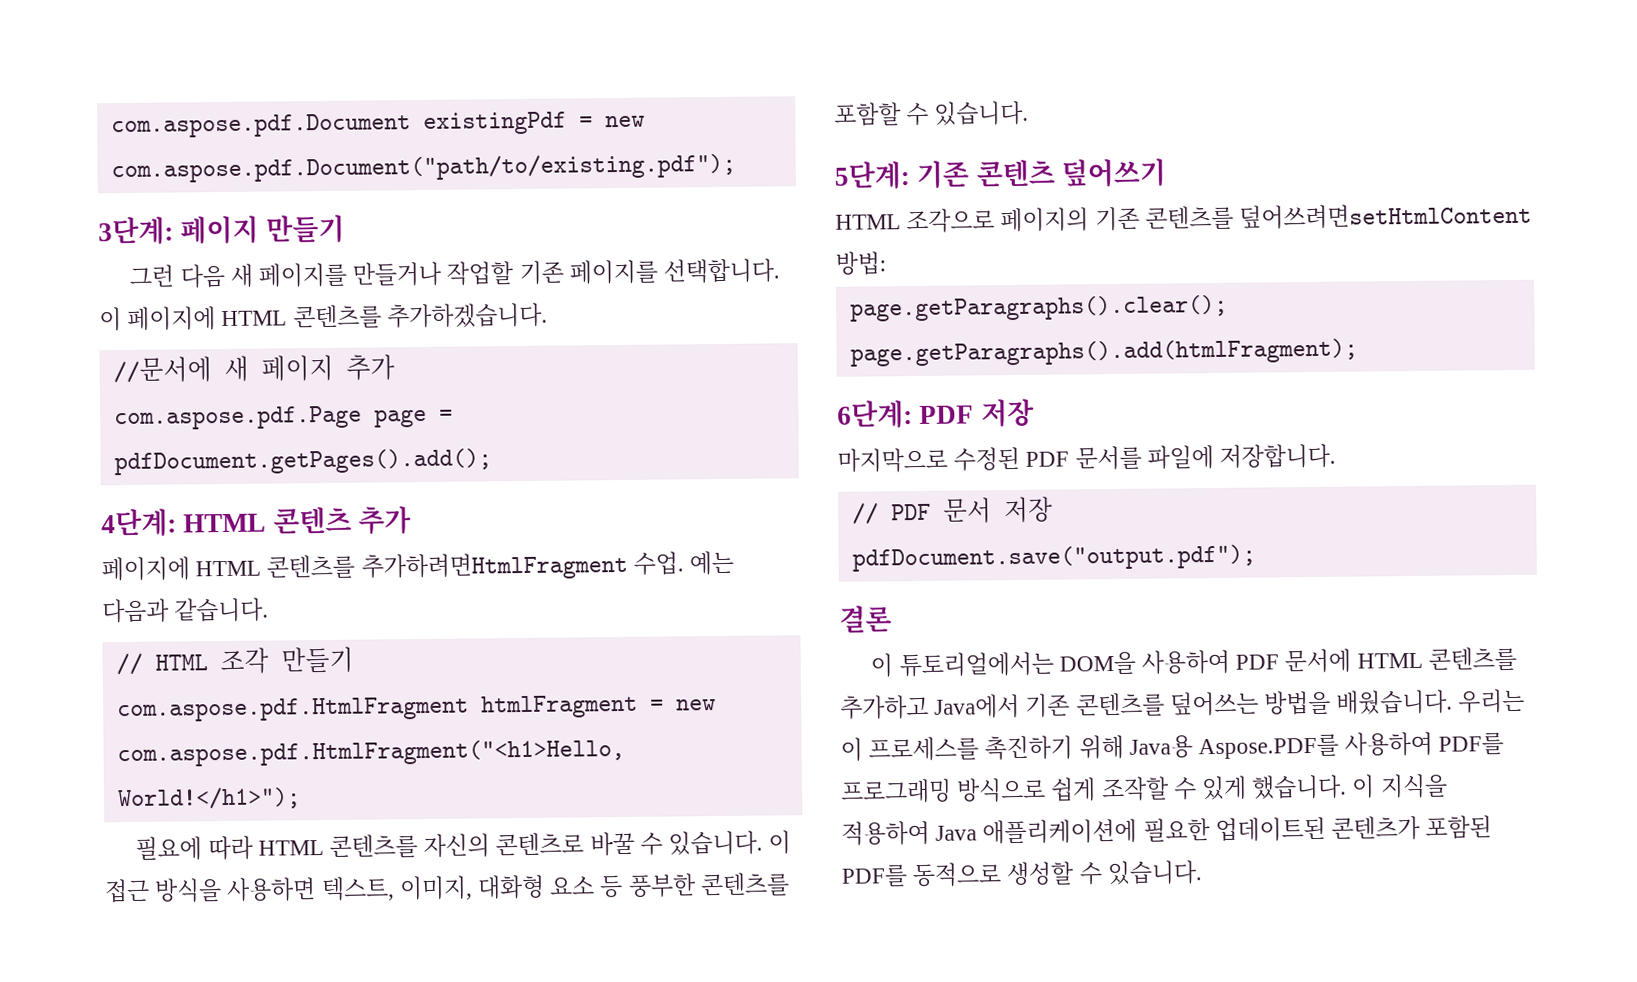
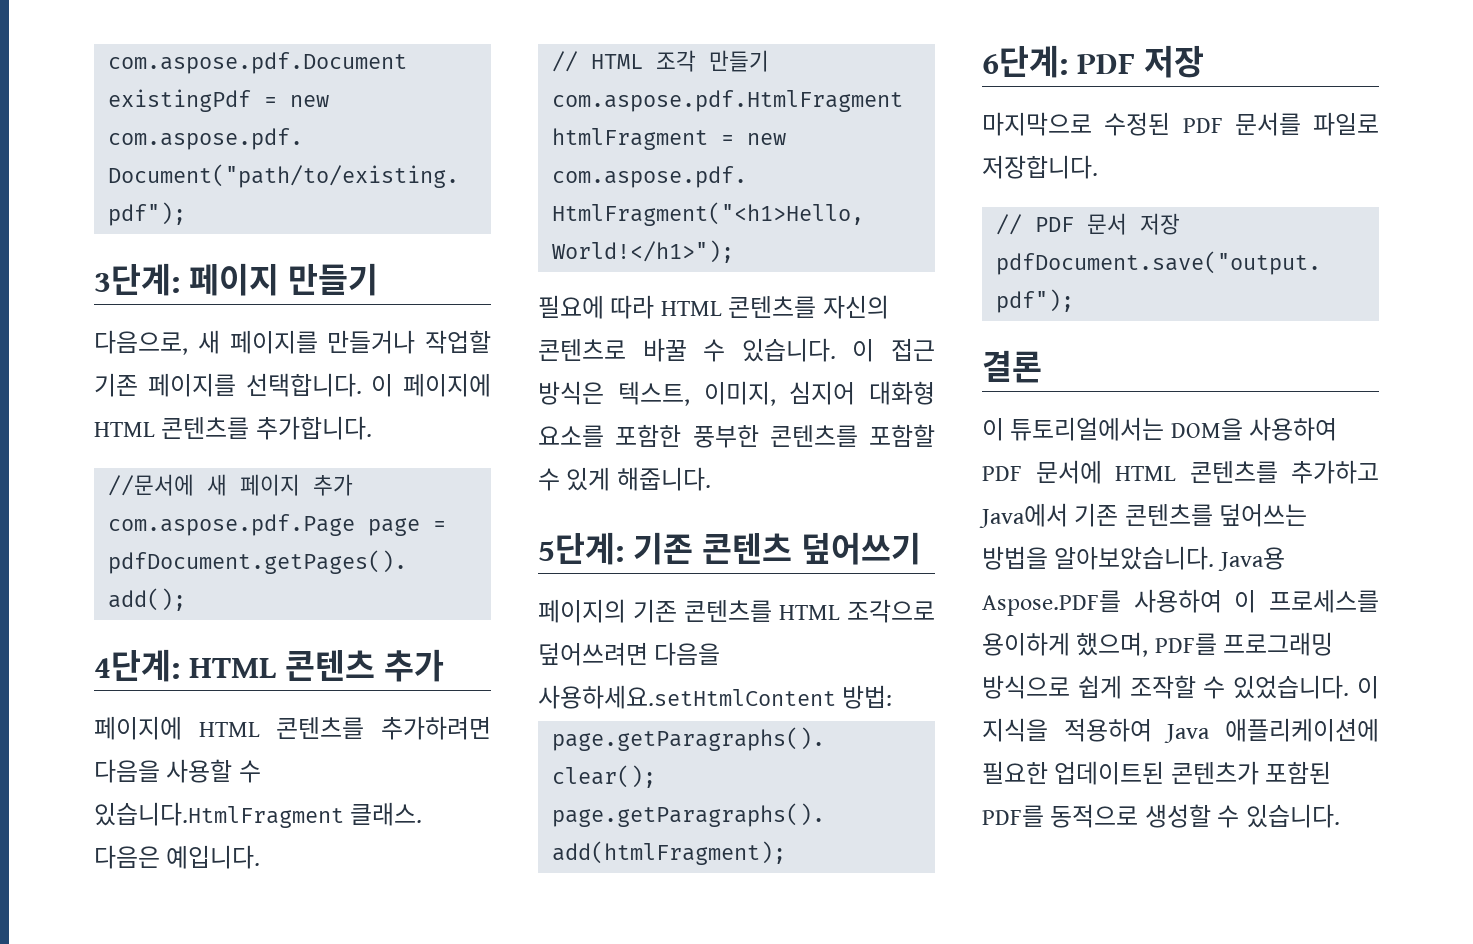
[129,263,225,289] 그런 다음 -> [94,330,188,355] 다음으로,
[386,302,548,329] 추가하겠습니다. -> [255,416,372,440] 추가합니다.
[360,550,735,581] [102,597,270,624] 추가하려면HtmlFragment 수업. 예는 다음과 같습니다. -> [381,716,492,740] [94,759,261,783] [94,802,423,828] [94,845,261,869] 추가하려면 다음을 사용할 수 있습니다.HtmlFragment 클래스. 다음은 예입니다.
[154,874,624,903] 방식을 사용하면 텍스트, 이미지, 대화형 요소 등 -> [538,381,935,406] [538,424,682,447] 방식은 텍스트, 이미지, 심지어 대화형 요소를 포함한
[934,100,1030,126] 있습니다. -> [566,467,711,491] 있게 해줍니다.
[835,208,996,234] HTML 조각으로 -> (921, 548) none
[1239,202,1533,230] 덮어쓰려면setHtmlContent -> [779,599,935,623] [538,642,721,666] [538,685,836,709] HTML 조각으로 덮어쓰려면 다음을 사용하세요.setHtmlContent
[1146,444,1214,470] 파일에 -> [1313,112,1379,136] 파일로
[1336,688,1526,715] [840,731,1434,762] 배웠습니다. 우리는 이 프로세스를 촉진하기 위해 Java용 Aspose.PDF를 사용하여 -> [1054,546,1285,571] [982,589,1379,616] [982,632,1149,657] 알아보았습니다. Java용 Aspose.PDF를 사용하여 이 프로세스를 용이하게 했으며,
[1201,774,1348,801] 있게 했습니다. -> [1233,675,1350,699] 있었습니다.

